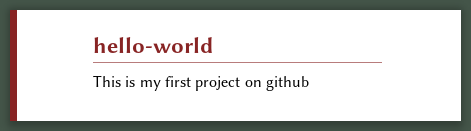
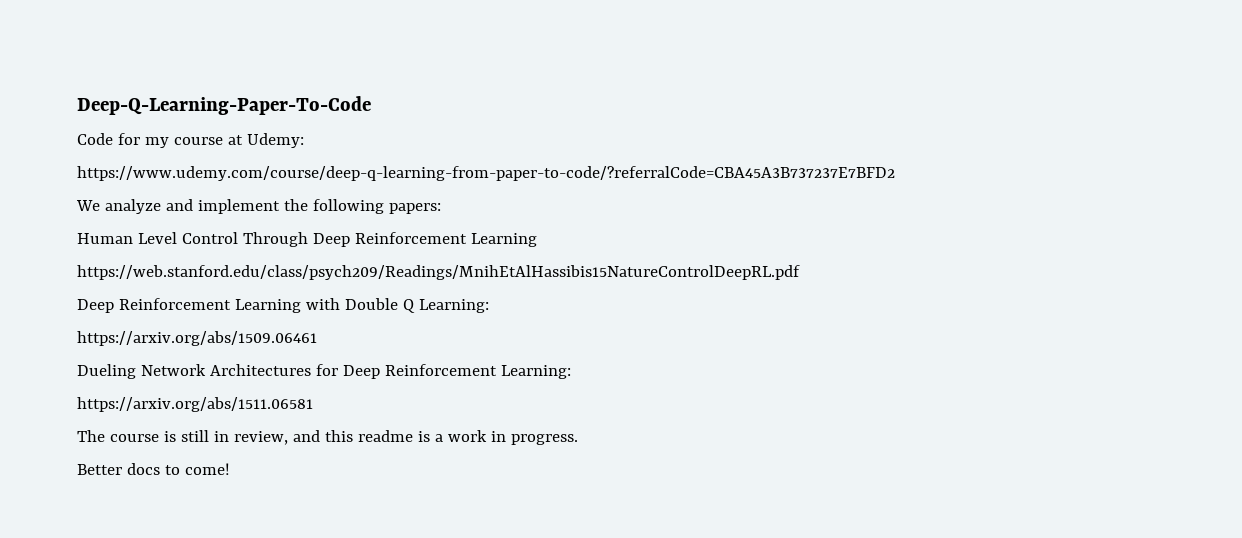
[93,37,213,53] [93,75,309,91] hello-world // This is my first project on github -> [77,96,371,115] [77,133,304,148] [77,166,895,181] [76,199,441,214] [77,232,537,247] [77,265,800,280] [77,298,489,313] [77,331,317,346] [77,364,571,379] [77,397,313,412] [77,430,578,445] [77,463,230,475] Deep-Q-Learning-Paper-To-Code // Code for my course at Udemy: // https://www.udemy.com/course/deep-q-learning-from-paper-to-code/?referralCode=CBA45A3B737237E7BFD2 // We analyze and implement the following papers: // Human Level Control Through Deep Reinforcement Learning // https://web.stanford.edu/class/psych209/Readings/MnihEtAlHassibis15NatureControlDeepRL.pdf // Deep Reinforcement Learning with Double Q Learning: // https://arxiv.org/abs/1509.06461 // Dueling Network Architectures for Deep Reinforcement Learning: // https://arxiv.org/abs/1511.06581 // The course is still in review, and this readme is a work in progress. // Better docs to come!

